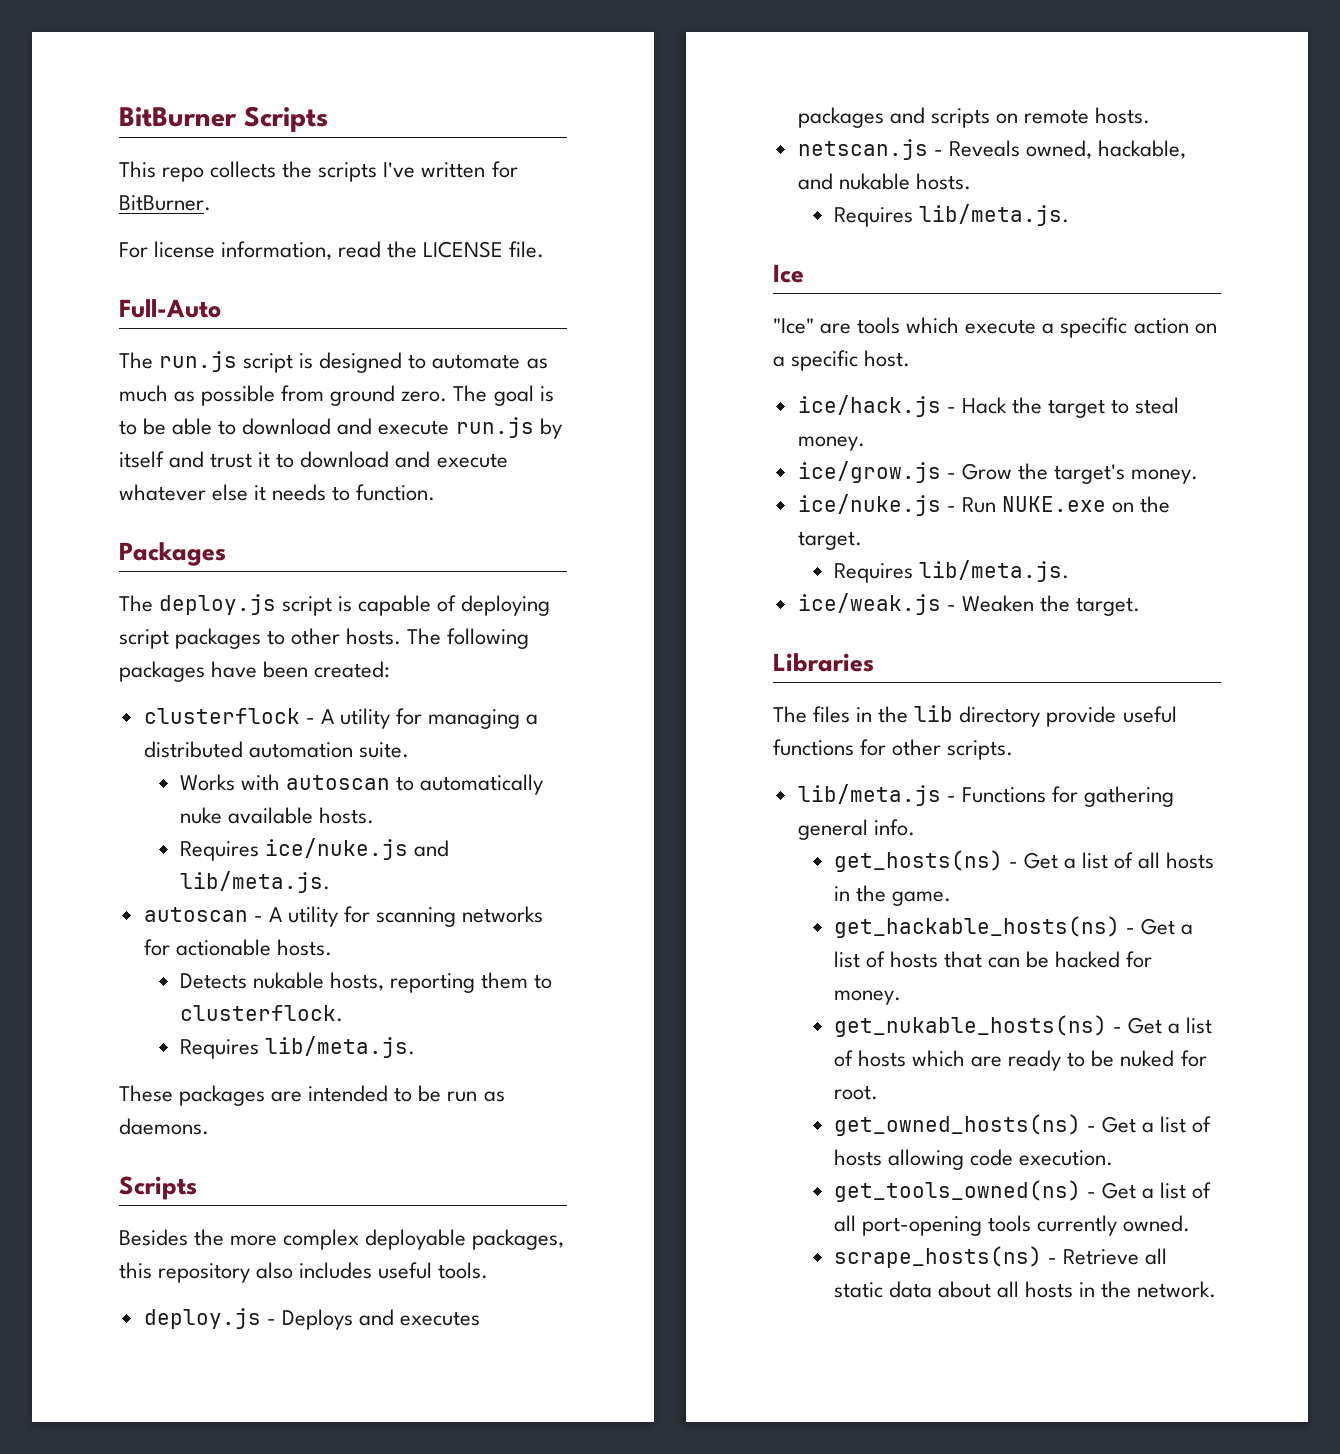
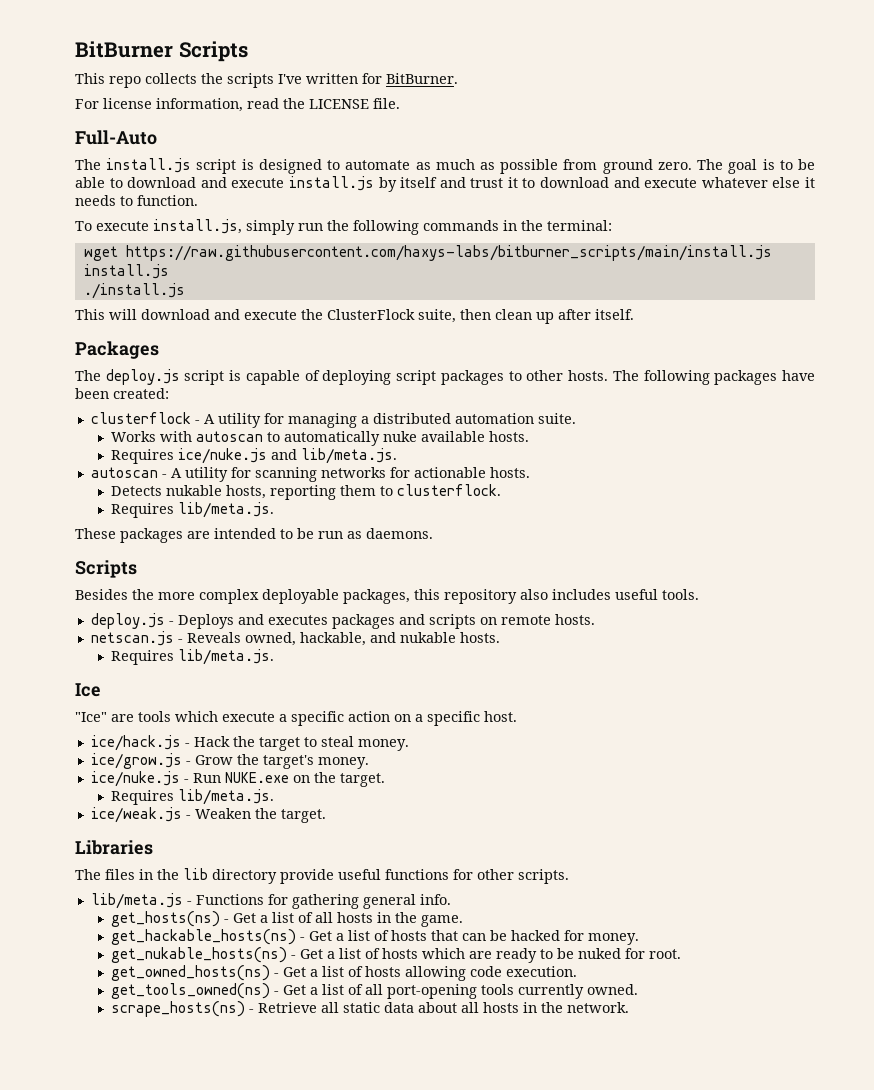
[159,351,238,372] run.js -> [106,158,192,173] install.js
[455,417,534,438] run.js -> [288,176,374,191] install.js
(436, 492) none -> [75,219,612,235] [83,245,772,261] [83,264,169,279] [83,283,185,299] [75,309,634,324] // To execute install.js, simply run the following commands in the terminal: // wget https://raw.githubusercontent.com/haxys-labs/bitburner_scripts/main/install.js install.js // ./install.js // This will download and execute the ClusterFlock suite, then clean up after itself.

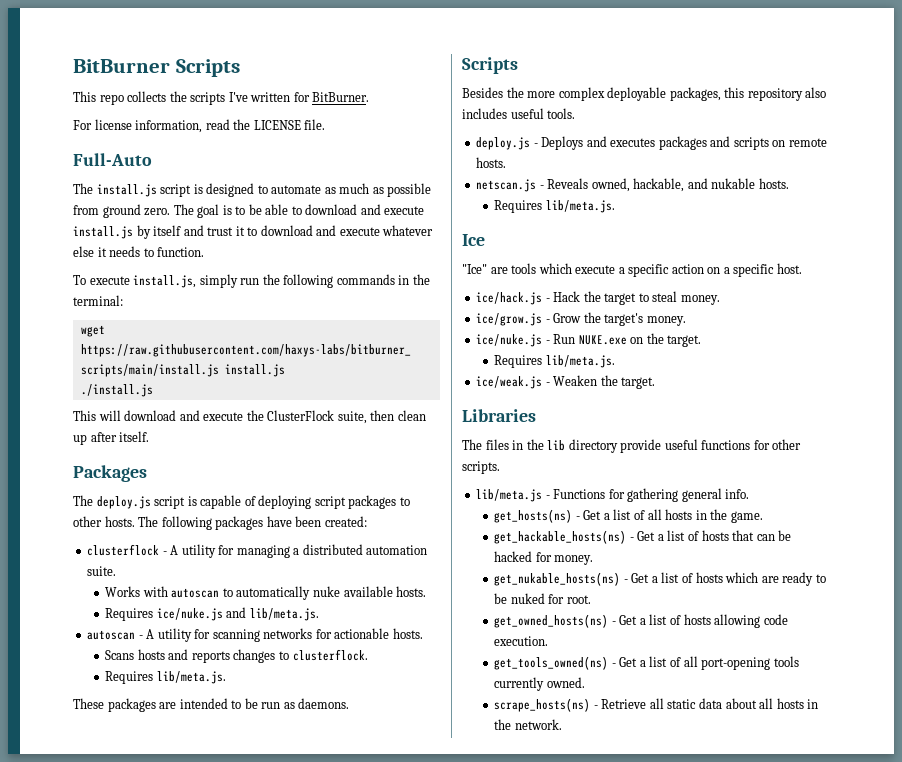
[110,485,376,500] Detects nukable hosts, reporting them -> [105,649,276,663] Scans hosts and reports changes

